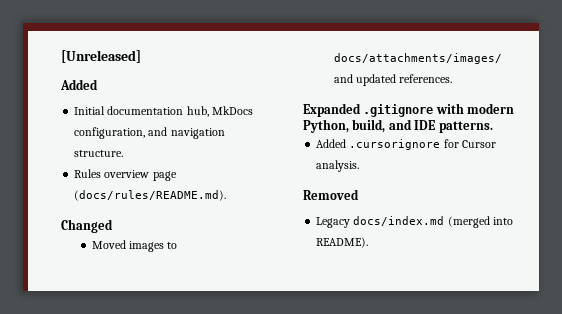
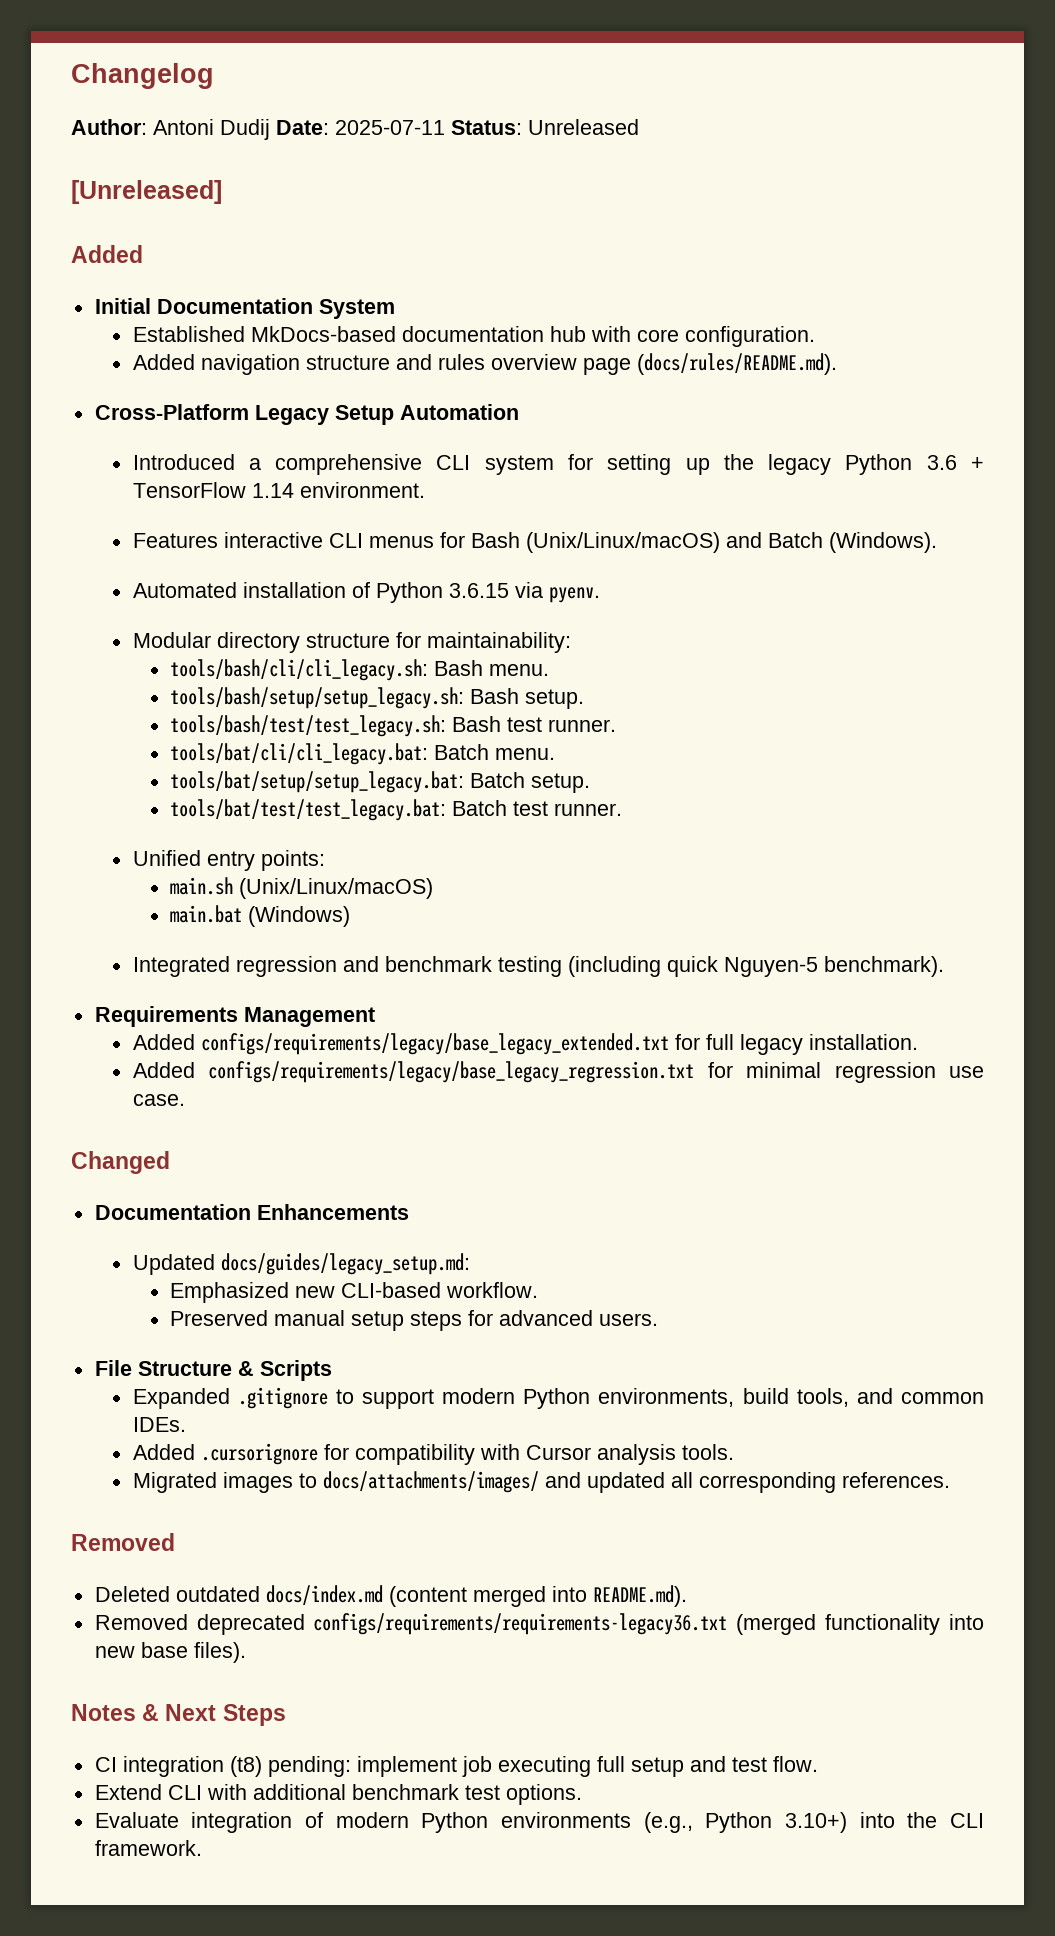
[61,50,141,63] [60,79,98,90] [74,106,253,117] [74,127,225,139] [74,150,124,157] [74,169,177,181] [74,190,227,201] [61,219,113,233] [91,240,126,249] [Unreleased] // Added // Initial documentation hub, MkDocs configuration, and navigation structure. // Rules overview page (docs/rules/README.md). // Changed // Moved -> [71,63,214,89] [71,119,639,140] [71,180,222,204] [71,245,143,263] [94,298,395,319] [132,326,815,347] [132,353,837,375] [94,404,519,425] [132,454,984,475] [132,482,425,498] [132,532,937,553] [132,582,600,603] [132,632,571,653] [170,659,550,681] [170,687,585,709] [170,715,617,737] [170,743,556,765] [170,771,591,793] [170,799,623,821] [132,850,325,871] [170,877,434,899] [170,905,351,927] [132,956,944,977] [94,1006,375,1027] [132,1033,918,1055] [132,1061,985,1083] [132,1094,185,1106] [71,1151,170,1174] [94,1204,409,1220] [132,1253,470,1275] [170,1282,539,1303] [170,1310,659,1331] [94,1360,332,1381] [132,1387,984,1409] [132,1417,186,1432] [132,1443,734,1465] [132,1472,217,1493] Changelog // Author: Antoni Dudij Date: 2025-07-11 Status: Unreleased // [Unreleased] // Added // Initial Documentation System // Established MkDocs-based documentation hub with core configuration. // Added navigation structure and rules overview page (docs/rules/README.md). // Cross-Platform Legacy Setup Automation // Introduced a comprehensive CLI system for setting up the legacy Python 3.6 + TensorFlow 1.14 environment. // Features interactive CLI menus for Bash (Unix/Linux/macOS) and Batch (Windows). // Automated installation of Python 3.6.15 via pyenv. // Modular directory structure for maintainability: // tools/bash/cli/cli_legacy.sh: Bash menu. // tools/bash/setup/setup_legacy.sh: Bash setup. // tools/bash/test/test_legacy.sh: Bash test runner. // tools/bat/cli/cli_legacy.bat: Batch menu. // tools/bat/setup/setup_legacy.bat: Batch setup. // tools/bat/test/test_legacy.bat: Batch test runner. // Unified entry points: // main.sh (Unix/Linux/macOS) // main.bat (Windows) // Integrated regression and benchmark testing (including quick Nguyen-5 benchmark). // Requirements Management // Added configs/requirements/legacy/base_legacy_extended.txt for full legacy installation. // Added configs/requirements/legacy/base_legacy_regression.txt for minimal regression use case. // Changed // Documentation Enhancements // Updated docs/guides/legacy_setup.md: // Emphasized new CLI-based workflow. // Preserved manual setup steps for advanced users. // File Structure & Scripts // Expanded .gitignore to support modern Python environments, build tools, and common IDEs. // Added .cursorignore for compatibility with Cursor analysis tools. // Migrated
(396, 80) none -> [670,1472,836,1493] all corresponding
[303,103,515,117] [303,119,493,133] [316,139,496,150] [316,160,360,172] [303,189,359,200] [316,216,513,228] [316,237,369,248] Expanded .gitignore with modern Python, build, and IDE patterns. // Added .cursorignore for Cursor analysis. // Removed // Legacy docs/index.md (merged into README). -> [71,1533,175,1551] [94,1585,687,1607] [94,1613,984,1635] [94,1642,246,1663] [71,1704,286,1726] [94,1756,818,1777] [94,1784,582,1805] [94,1812,984,1833] [94,1840,202,1856] Removed // Deleted outdated docs/index.md (content merged into README.md). // Removed deprecated configs/requirements/requirements-legacy36.txt (merged functionality into new base files). // Notes & Next Steps // CI integration (t8) pending: implement job executing full setup and test flow. // Extend CLI with additional benchmark test options. // Evaluate integration of modern Python environments (e.g., Python 3.10+) into the CLI framework.

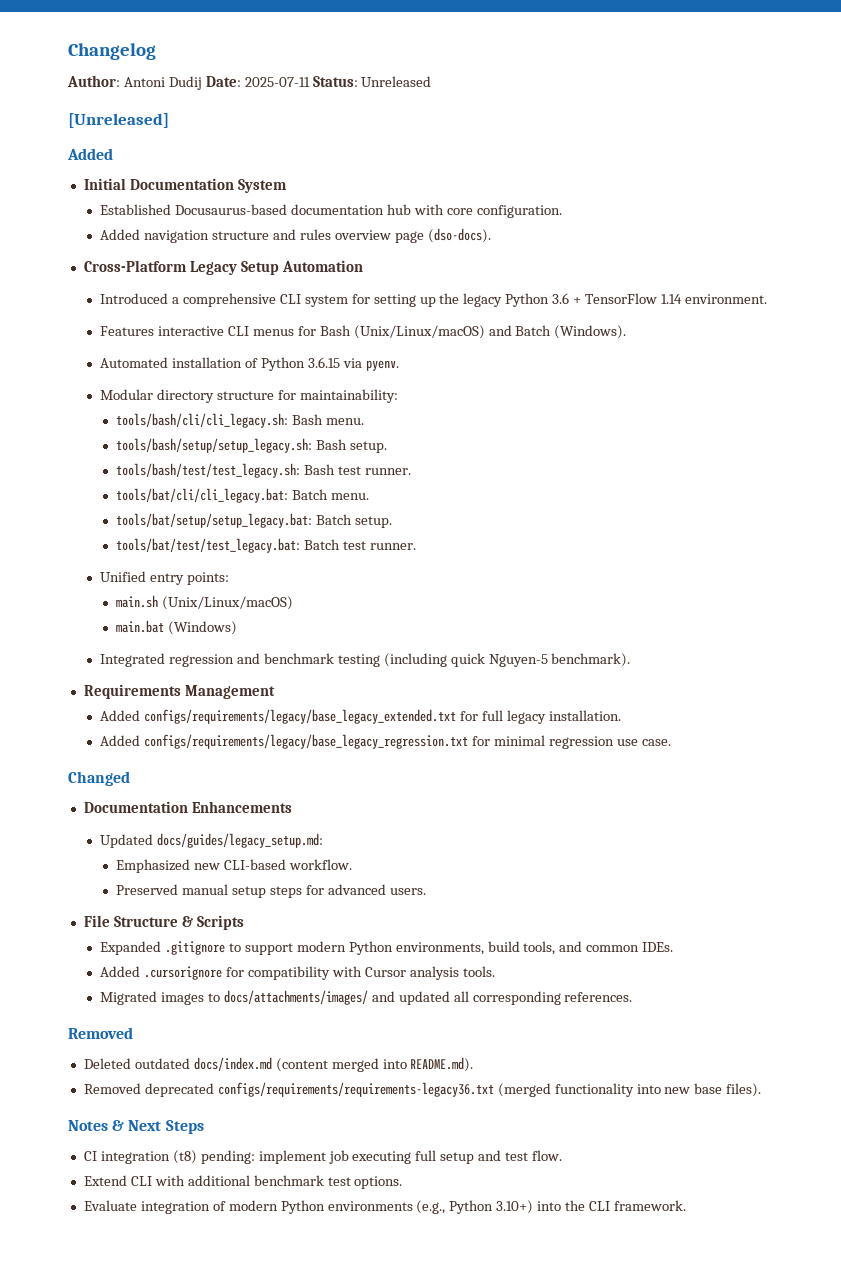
[250,326,396,342] MkDocs-based -> [175,204,288,215] Docusaurus-based
[636,353,837,375] (docs/rules/README.md). -> [427,228,491,243] (dso-docs).

